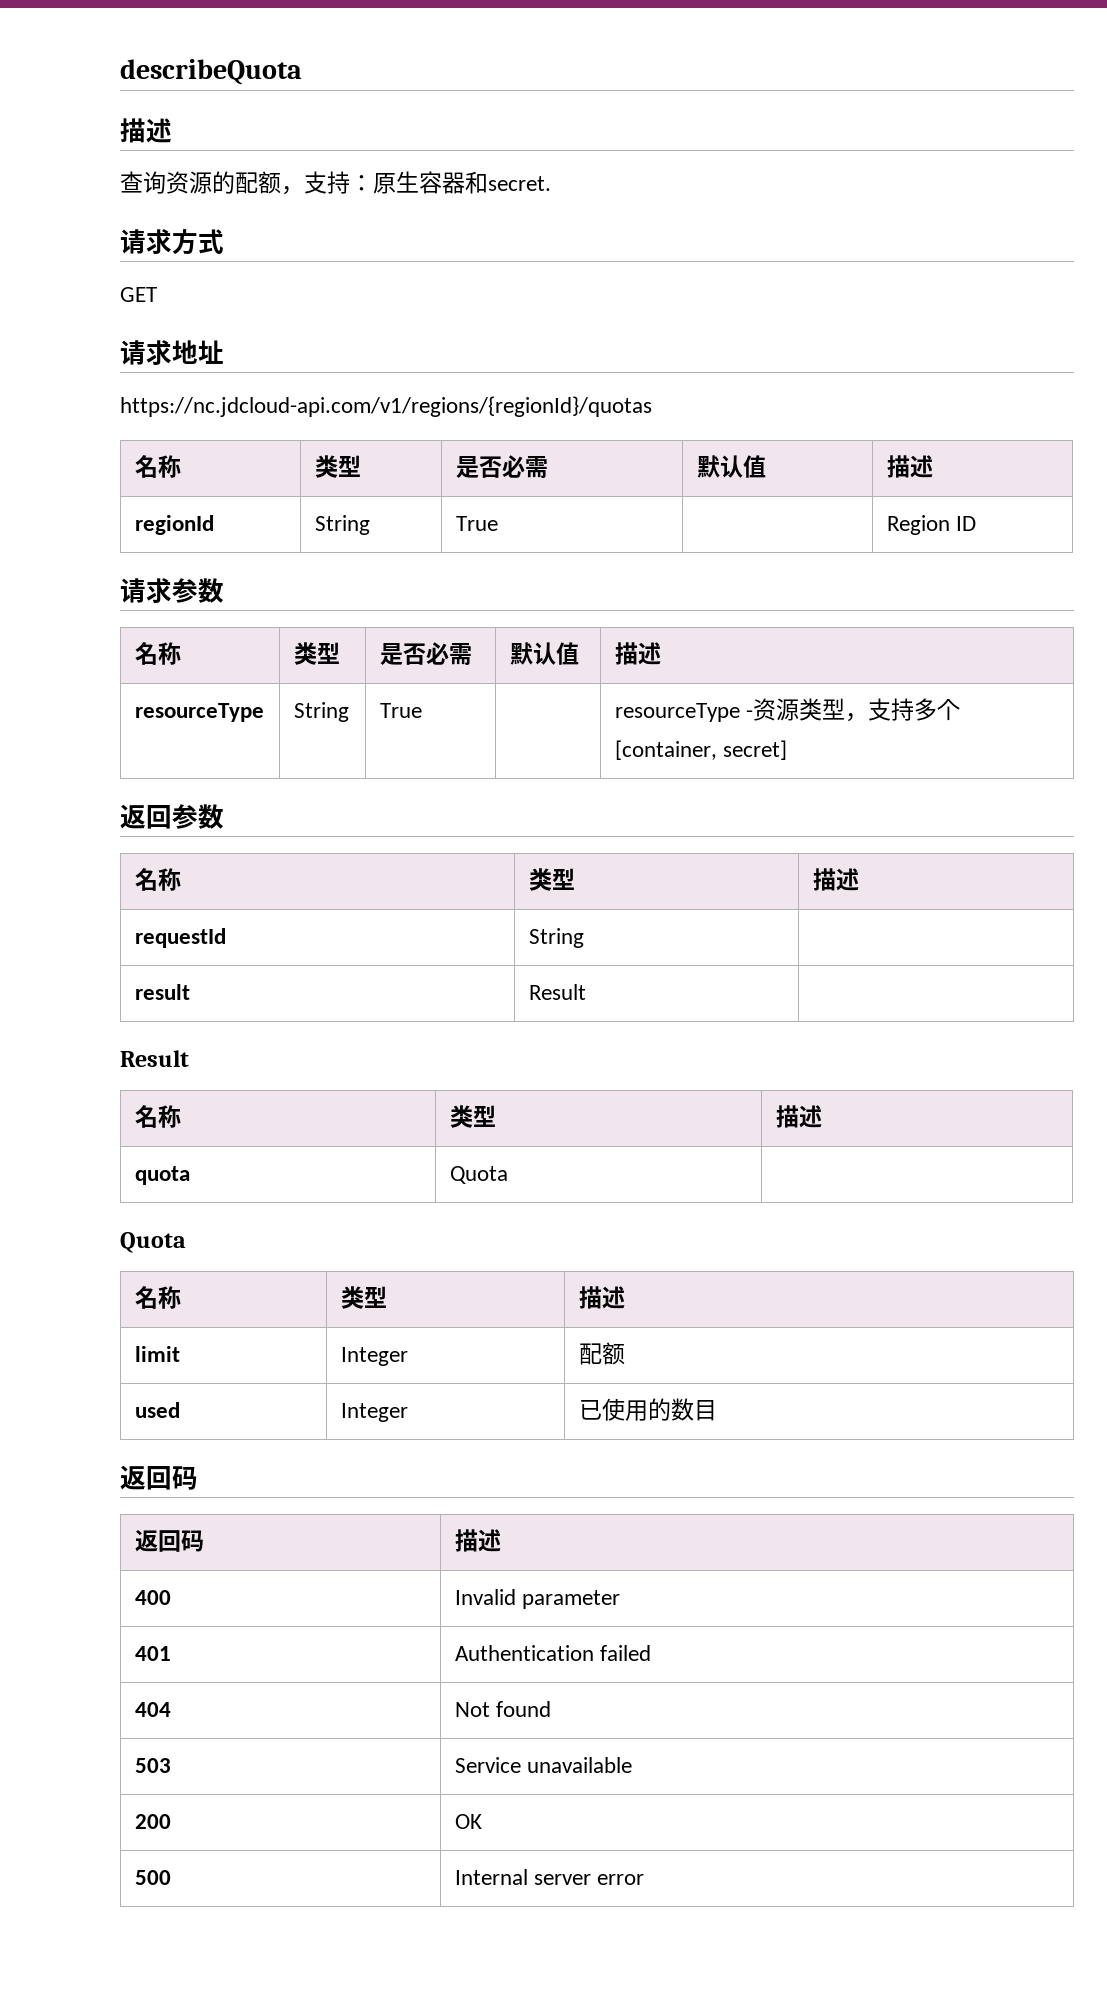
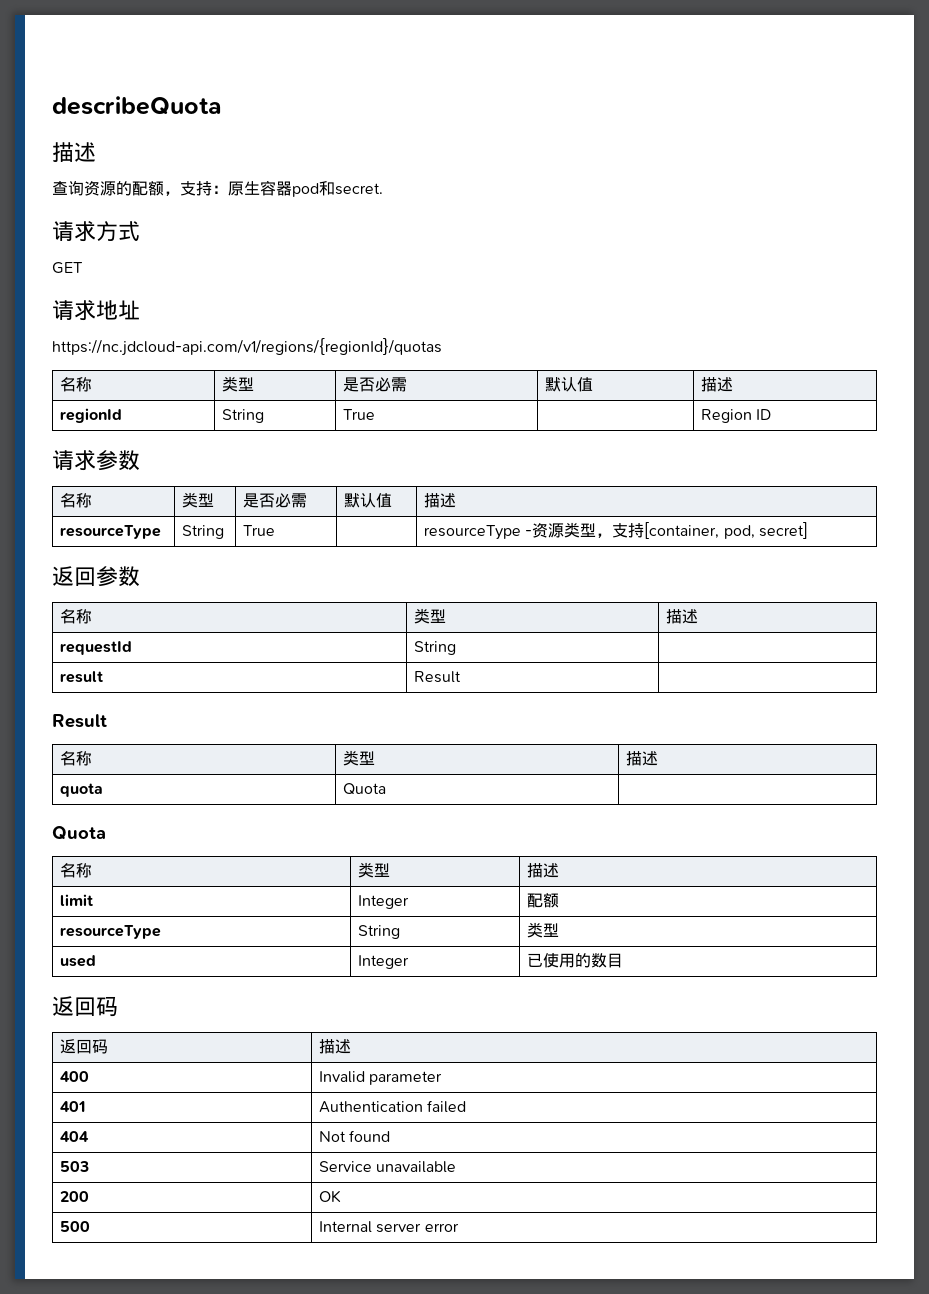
(465, 183) none -> [292,183,319,197] pod
[914,698,961,721] [614,740,717,760] 多个[container, -> [644,522,755,539] [container, pod,
(625, 1353) none -> [60,925,162,939] [358,925,401,939] [527,922,560,938] // resourceType | String | 类型

